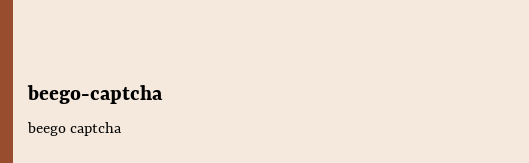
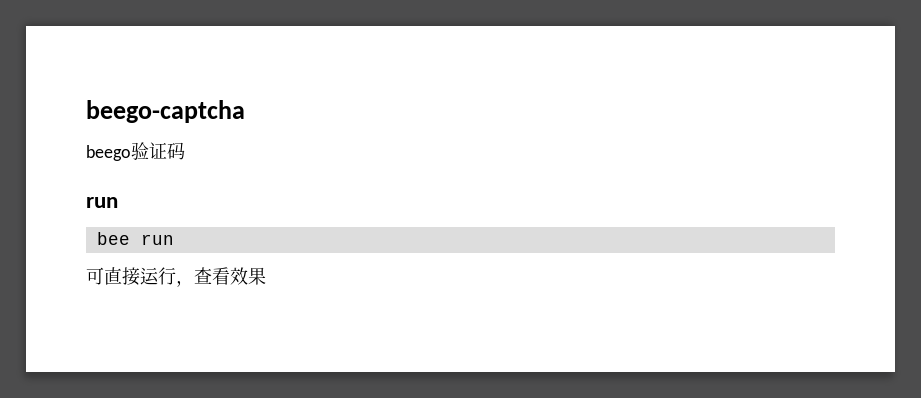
[70,122,123,136] captcha -> [131,142,185,160] [86,197,118,208] [96,232,174,245] [86,267,266,287] 验证码 // run // bee run // 可直接运行，查看效果

